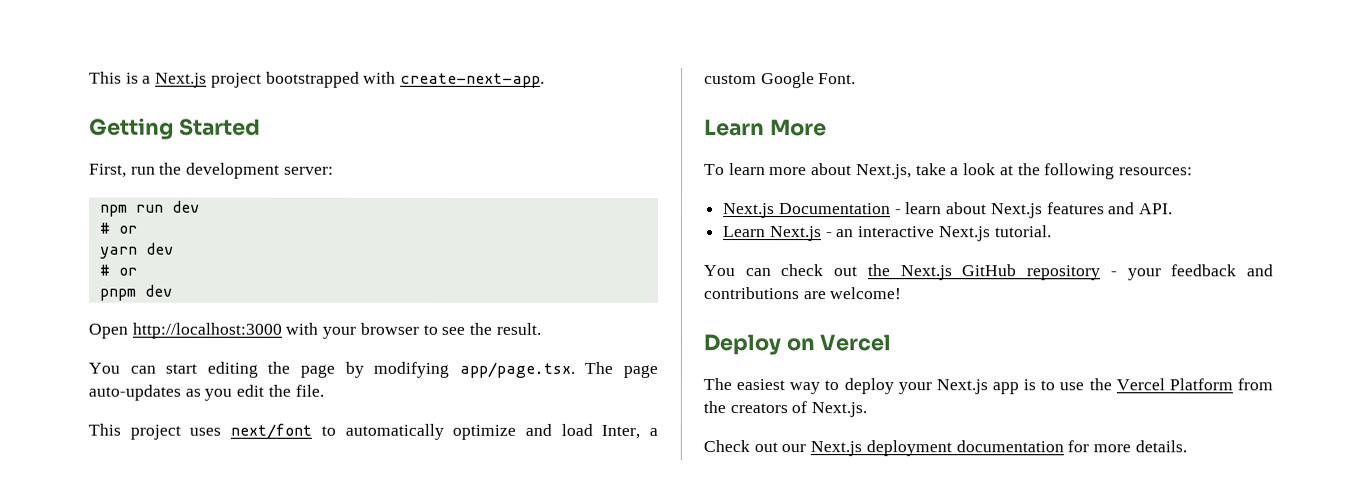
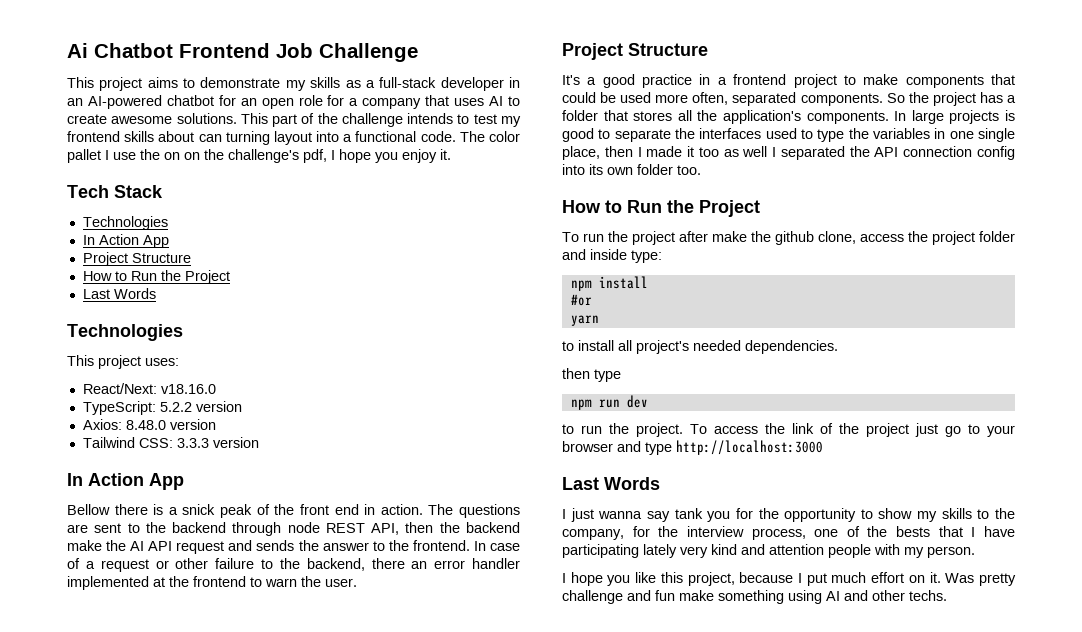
[89,71,546,88] [89,117,261,140] [89,162,334,179] [99,200,200,217] [99,222,138,234] [98,242,173,259] [98,264,137,276] [98,284,172,301] [88,322,541,339] [88,361,659,378] [88,384,324,401] [88,423,658,440] [704,72,857,89] [704,119,827,137] [704,163,1193,180] [723,202,1174,219] [723,225,1052,242] [703,264,1273,281] [703,287,902,300] [703,334,892,356] [703,378,1273,395] [703,401,868,418] [703,440,1187,457] This is a Next.js project bootstrapped with create-next-app. // Getting Started // First, run the development server: // npm run dev // # or // yarn dev // # or // pnpm dev // Open http://localhost:3000 with your browser to see the result. // You can start editing the page by modifying app/page.tsx. The page auto-updates as you edit the file. // This project uses next/font to automatically optimize and load Inter, a custom Google Font. // Learn More // To learn more about Next.js, take a look at the following resources: // Next.js Documentation - learn about Next.js features and API. // Learn Next.js - an interactive Next.js tutorial. // You can check out the Next.js GitHub repository - your feedback and contributions are welcome! // Deploy on Vercel // The easiest way to deploy your Next.js app is to use the Vercel Platform from the creators of Next.js. // Check out our Next.js deployment documentation for more details. -> [67,43,418,62] [67,77,520,91] [67,95,520,109] [67,113,521,127] [67,131,520,145] [67,149,451,163] [67,185,163,198] [82,216,168,230] [82,234,169,248] [82,252,191,266] [82,270,230,284] [82,288,156,299] [67,324,183,341] [67,355,179,369] [82,383,216,394] [82,401,242,415] [82,419,216,430] [82,437,259,448] [67,473,184,490] [67,504,521,518] [67,522,520,536] [67,540,520,554] [67,558,520,572] [67,576,357,590] [562,43,708,60] [562,74,1015,88] [562,92,1016,106] [562,110,1015,124] [562,128,1015,142] [562,146,1015,160] [562,164,701,175] [562,200,760,217] [562,231,1015,245] [562,249,662,263] [570,276,648,291] [570,294,592,306] [570,315,599,326] [562,340,838,354] [562,368,621,382] [570,395,648,410] [562,423,1015,437] [562,440,823,455] [562,477,660,490] [562,508,1016,522] [562,526,1015,540] [562,544,975,558] [562,572,1016,586] [562,590,947,604] Ai Chatbot Frontend Job Challenge // This project aims to demonstrate my skills as a full-stack developer in an AI-powered chatbot for an open role for a company that uses AI to create awesome solutions. This part of the challenge intends to test my frontend skills about can turning layout into a functional code. The color pallet I use the on on the challenge's pdf, I hope you enjoy it. // Tech Stack // Technologies // In Action App // Project Structure // How to Run the Project // Last Words // Technologies // This project uses: // React/Next: v18.16.0 // TypeScript: 5.2.2 version // Axios: 8.48.0 version // Tailwind CSS: 3.3.3 version // In Action App // Bellow there is a snick peak of the front end in action. The questions are sent to the backend through node REST API, then the backend make the AI API request and sends the answer to the frontend. In case of a request or other failure to the backend, there an error handler implemented at the frontend to warn the user. // Project Structure // It's a good practice in a frontend project to make components that could be used more often, separated components. So the project has a folder that stores all the application's components. In large projects is good to separate the interfaces used to type the variables in one single place, then I made it too as well I separated the API connection config into its own folder too. // How to Run the Project // To run the project after make the github clone, access the project folder and inside type: // npm install // #or // yarn // to install all project's needed dependencies. // then type // npm run dev // to run the project. To access the link of the project just go to your browser and type http://localhost:3000 // Last Words // I just wanna say tank you for the opportunity to show my skills to the company, for the interview process, one of the bests that I have participating lately very kind and attention people with my person. // I hope you like this project, because I put much effort on it. Was pretty challenge and fun make something using AI and other techs.

